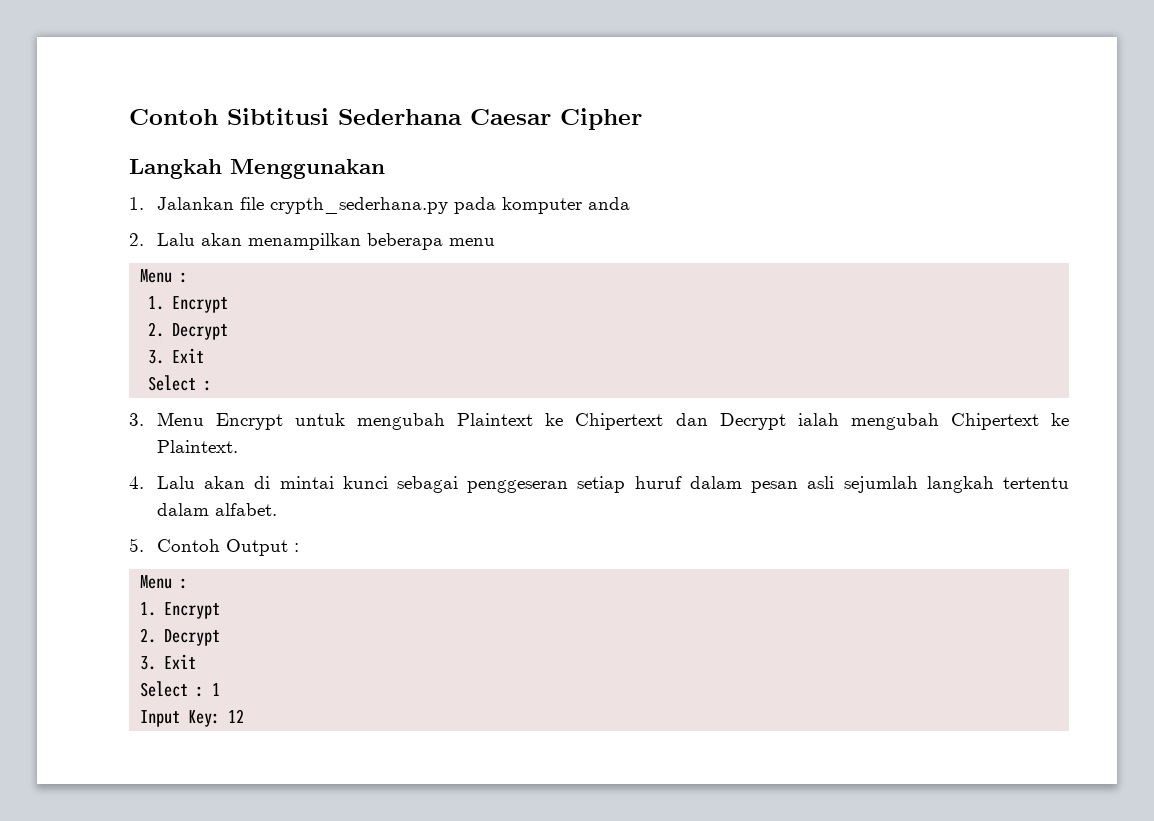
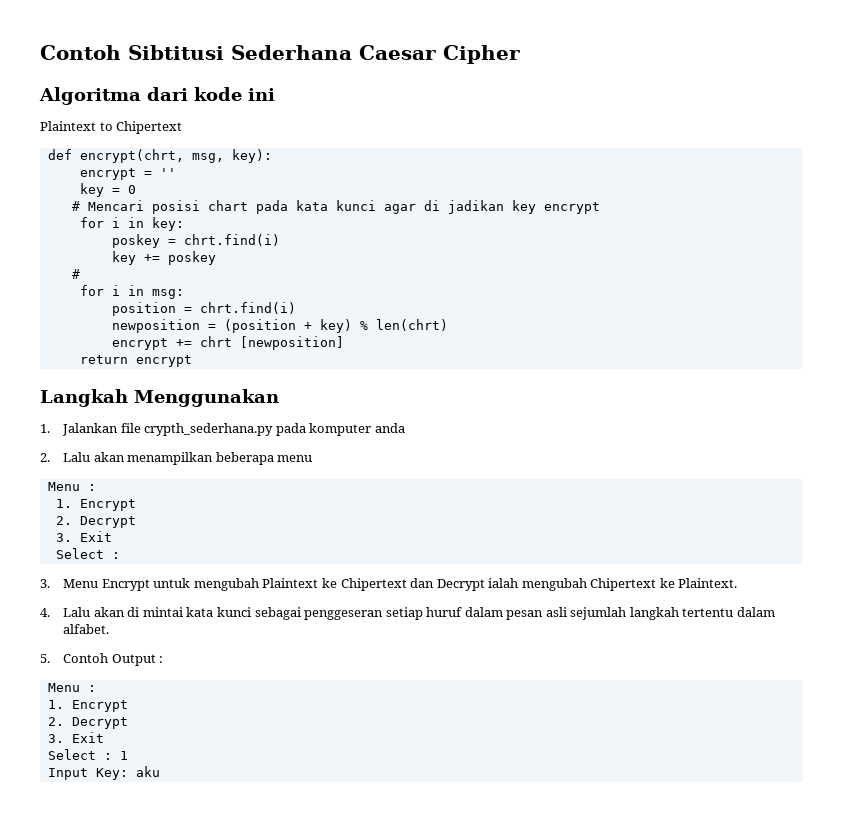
(642, 119) none -> [39,87,275,105] [40,121,183,134] [47,149,272,163] [79,168,176,180] [79,183,136,197] [71,200,600,214] [79,217,184,231] [111,234,280,248] [111,251,216,265] [71,269,80,279] [79,285,184,299] [111,302,296,316] [111,319,448,333] [111,336,344,350] [79,355,192,367] // Algoritma dari kode ini // Plaintext to Chipertext // def encrypt(chrt, msg, key): // encrypt = '' // key = 0 // # Mencari posisi chart pada kata kunci agar di jadikan key encrypt // for i in key: // poskey = chrt.find(i) // key += poskey // # // for i in msg: // position = chrt.find(i) // newposition = (position + key) % len(chrt) // encrypt += chrt [newposition] // return encrypt
(334, 482) none -> [186,607,214,617] kata
[228,709,245,723] 12 -> [135,766,160,777] aku

